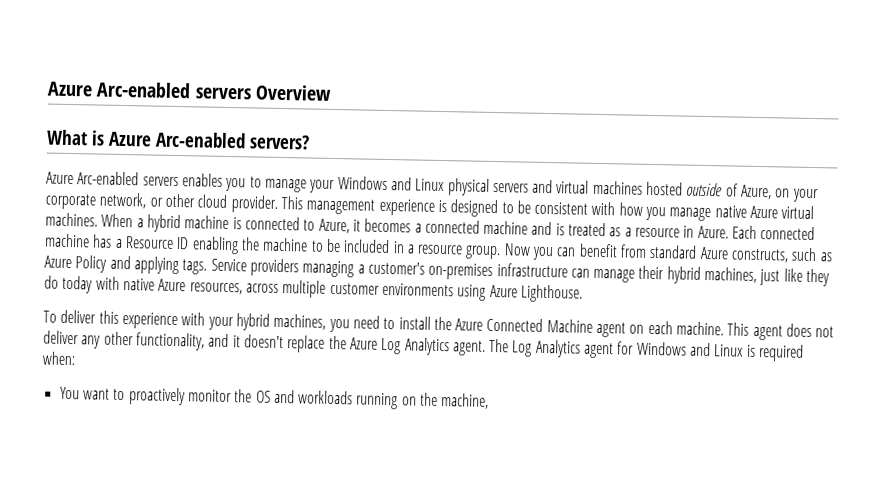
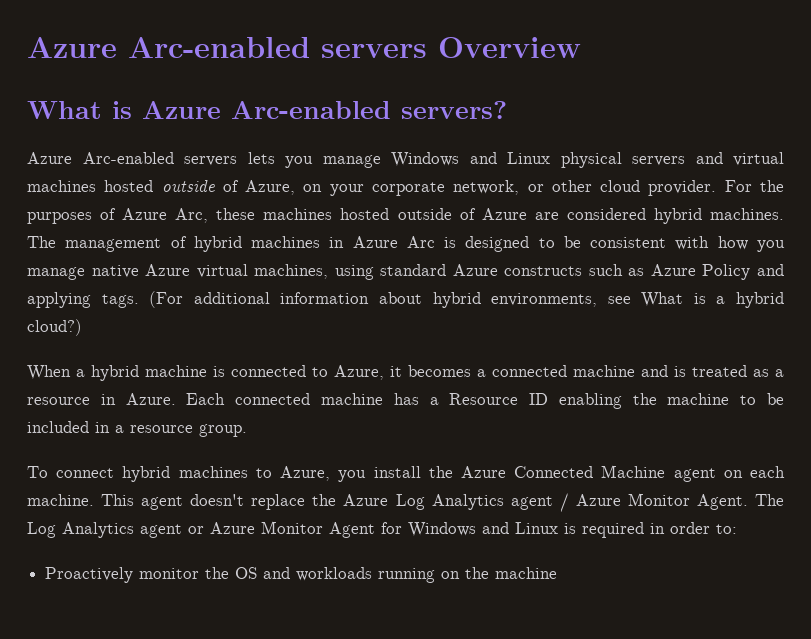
[181,173,336,194] enables you to manage your -> [247,152,381,168] lets you manage
[280,195,435,216] This management experience -> [724,180,785,192] [27,208,785,224] [27,236,435,252] For the purposes of Azure Arc, these machines hosted outside of Azure are considered hybrid machines. The management of hybrid machines in Azure Arc
[45,212,98,227] machines. -> [254,264,785,280] [27,291,785,308] [27,319,82,336] machines, using standard Azure constructs such as Azure Policy and applying tags. (For additional information about hybrid environments, see What is a hybrid cloud?) //
[503,243,833,263] [44,255,831,287] [44,275,583,303] [43,309,396,333] Now you can benefit from standard Azure constructs, such as Azure Policy and applying tags. Service providers managing a customer's on-premises infrastructure can manage their hybrid machines, just like they do today with native Azure resources, across multiple customer environments using Azure Lighthouse. // To deliver this experience with your hybrid machines, you need to -> [27,466,367,482] // To connect hybrid machines to Azure, you
[786,323,835,338] [43,330,241,351] does not deliver any other functionality, and it -> (184, 503) none
[452,338,615,359] agent. The Log Analytics agent -> [510,493,784,512] [27,521,375,538] agent / Azure Monitor Agent. The Log Analytics agent or Azure Monitor Agent
[42,351,76,366] [59,386,186,406] when: // You want to proactively -> [650,522,737,534] [45,567,134,583] in order to: // Proactively
[441,393,490,409] machine, -> [495,567,558,579] machine

